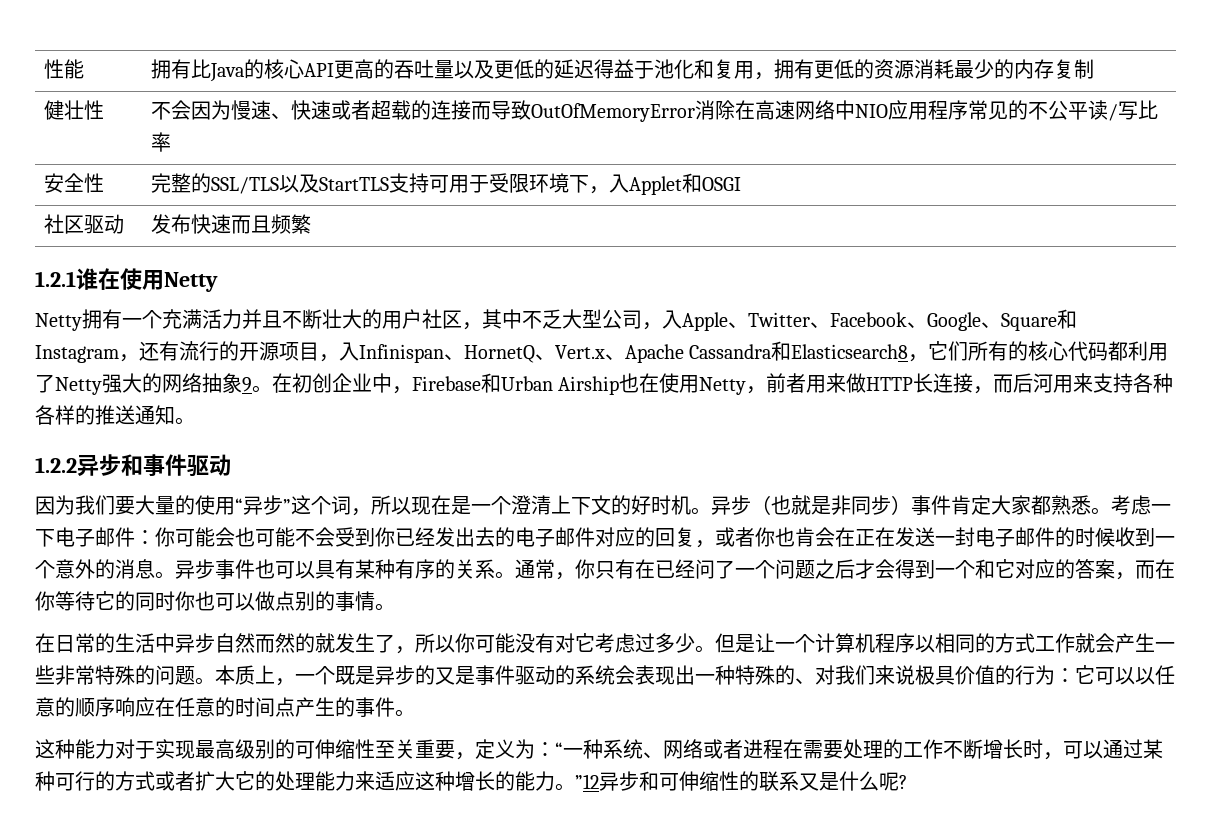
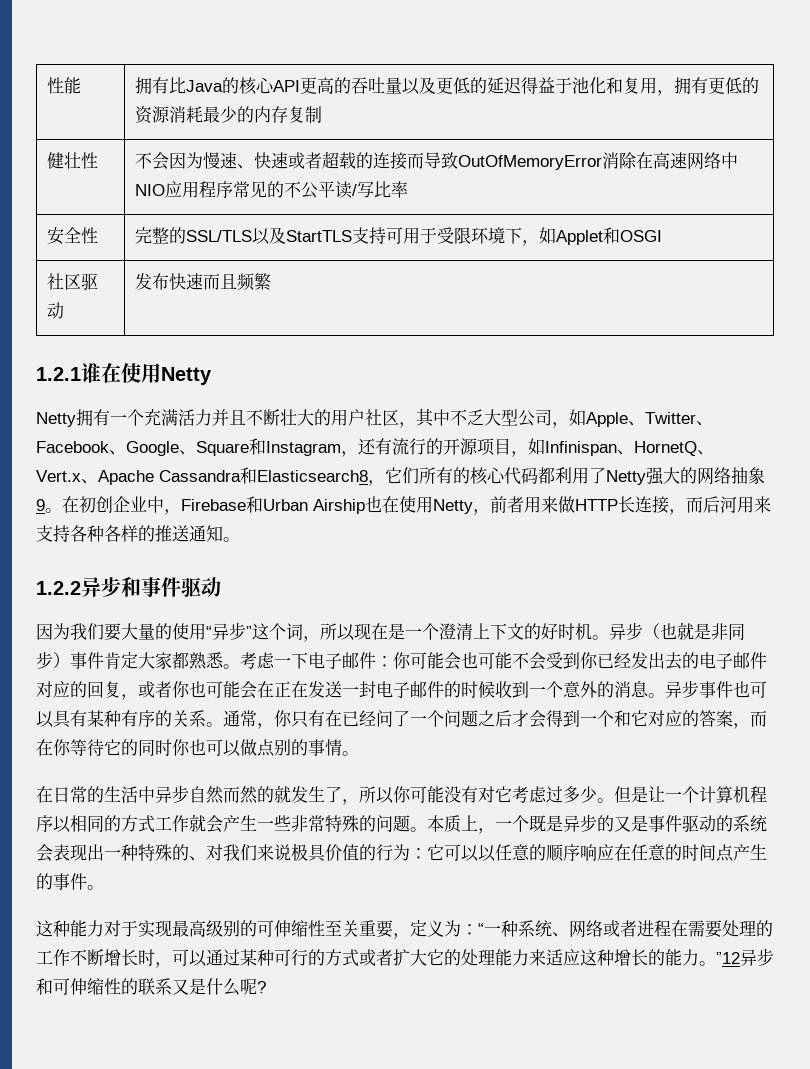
[608,174,629,193] 入 -> [539,227,557,244] 如
[662,310,682,329] 入 -> [569,409,586,426] 如
[339,342,359,361] 入 -> [528,438,545,455] 如
[795,527,815,547] 肯 -> [206,681,240,698] 可能

